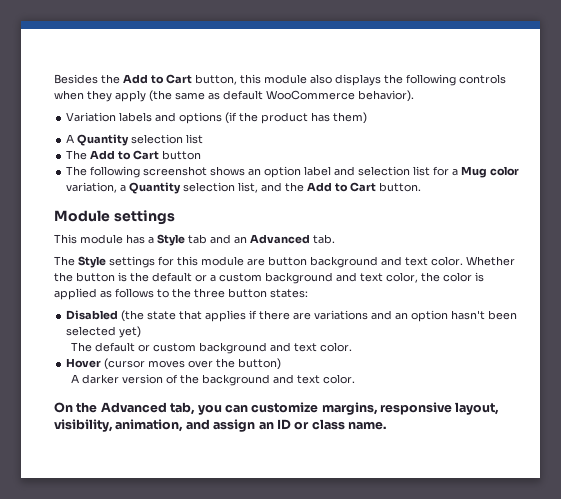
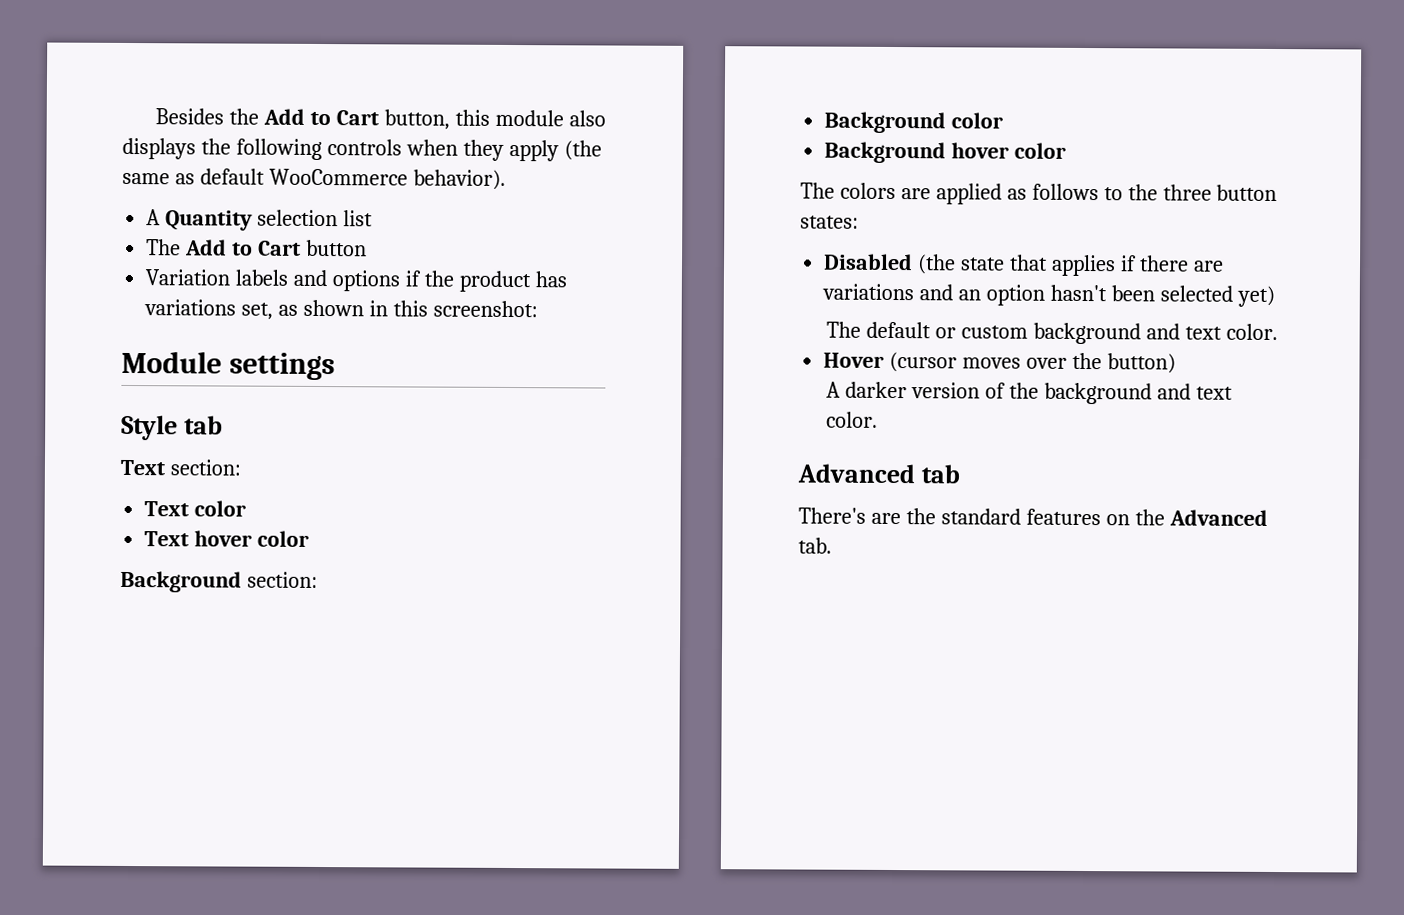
[66,112,368,124] // Variation labels and options (if the product has them) -> (506, 179) none
[66,166,520,178] [66,182,422,194] [54,210,175,225] [54,234,335,246] [54,256,515,268] [54,272,484,284] The following screenshot shows an option label and selection list for a Mug color variation, a Quantity selection list, and the Add to Cart button. // Module settings // This module has a Style tab and an Advanced tab. // The Style settings for this module are button background and text color. Whether the button is the default or a custom background and text color, the color is -> [145,269,567,293] [144,299,538,320] [121,350,335,381] [121,414,223,441] [120,459,241,476] [144,500,247,517] [144,530,310,547] [120,570,318,593] [824,111,1004,134] [824,141,1067,164] [800,182,931,200] Variation labels and options if the product has variations set, as shown in this screenshot: // Module settings // Style tab // Text section: // Text color // Text hover color // Background section: // Background color // Background hover color // The colors are
[54,402,500,415] [54,419,386,432] On the Advanced tab, you can customize margins, responsive layout, visibility, animation, and assign an ID or class name. -> [797,463,960,484] [798,507,1268,526] [798,537,832,554] Advanced tab // There's are the standard features on the Advanced tab.

